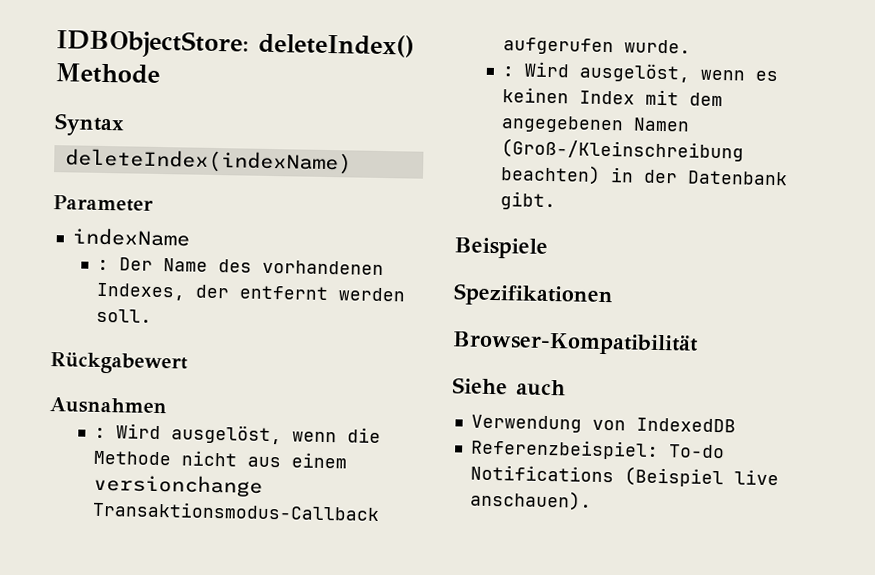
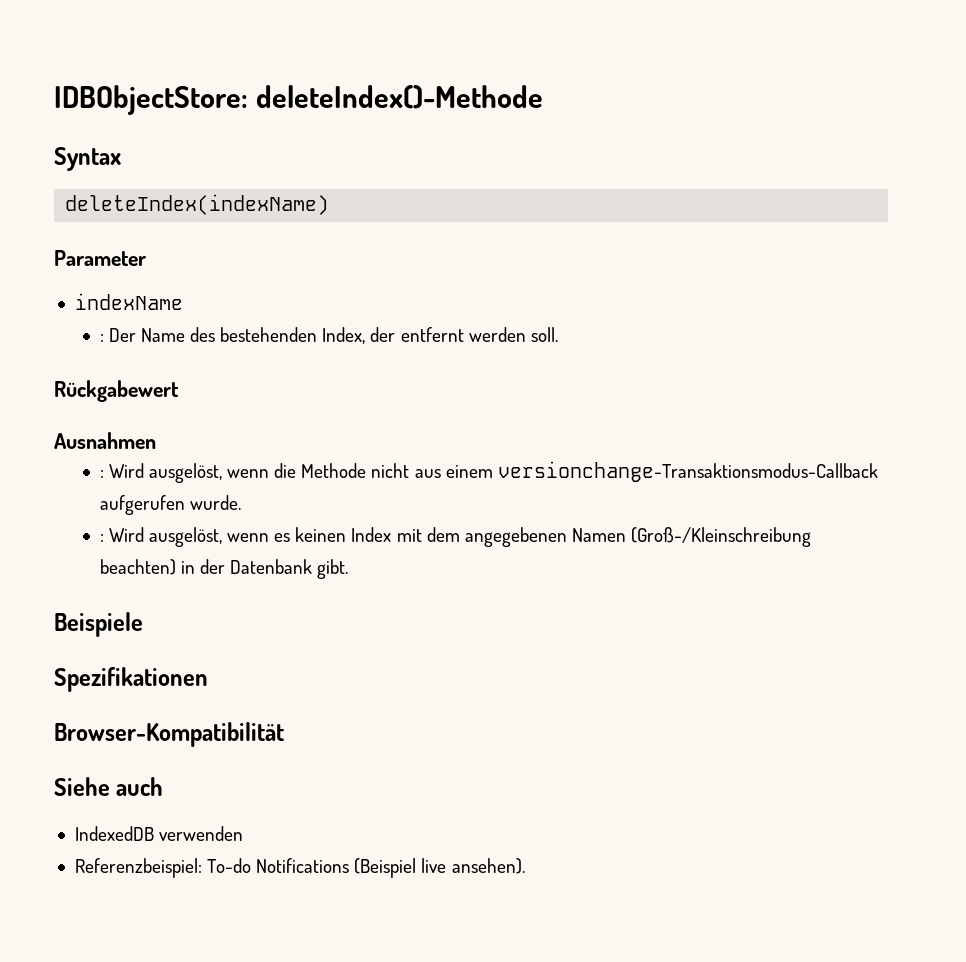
[258,32,415,58] [55,63,160,84] deleteIndex() Methode -> [256,85,544,109] deleteIndex()-Methode
[262,259,385,276] [96,282,187,301] vorhandenen Indexes, -> [220,327,366,344] bestehenden Index,
[93,473,264,497] [92,500,381,522] versionchange Transaktionsmodus-Callback -> [497,461,878,482] versionchange-Transaktionsmodus-Callback
[470,414,626,433] Verwendung von -> (164, 786) none
(736, 425) none -> [159,826,244,841] verwenden
[469,489,592,511] anschauen). -> [451,858,525,874] ansehen).

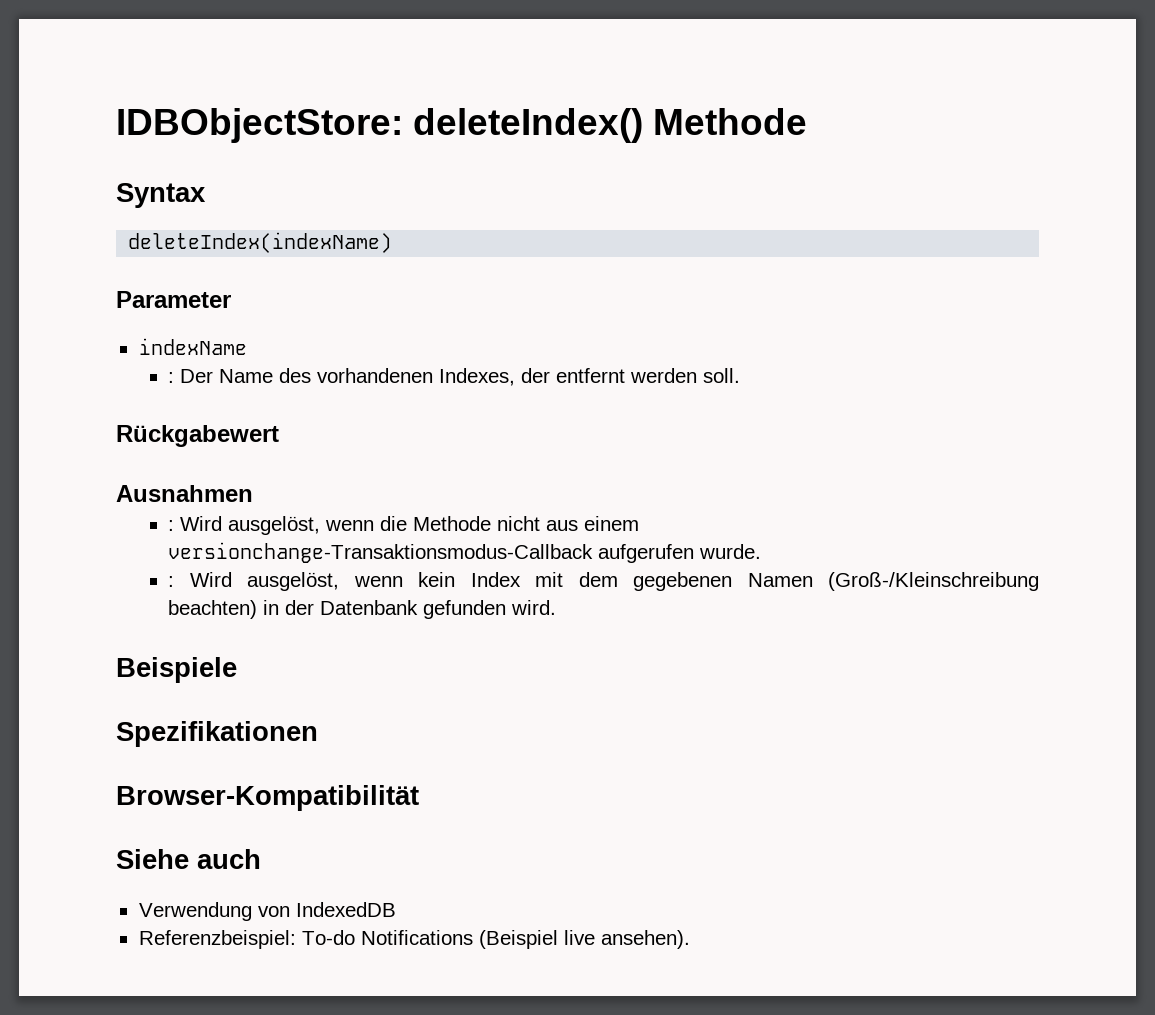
[256,85,544,109] deleteIndex()-Methode -> [413,108,807,143] deleteIndex() Methode
[220,327,366,344] bestehenden Index, -> [317,368,516,386] vorhandenen Indexes,
[274,527,347,542] es keinen -> [418,572,456,587] kein
[464,527,567,547] angegebenen -> [633,572,733,591] gegebenen
[317,559,349,579] gibt. -> [423,600,557,619] gefunden wird.
(164, 786) none -> [138,902,290,921] Verwendung von
[159,826,244,841] verwenden -> (396, 909) none

